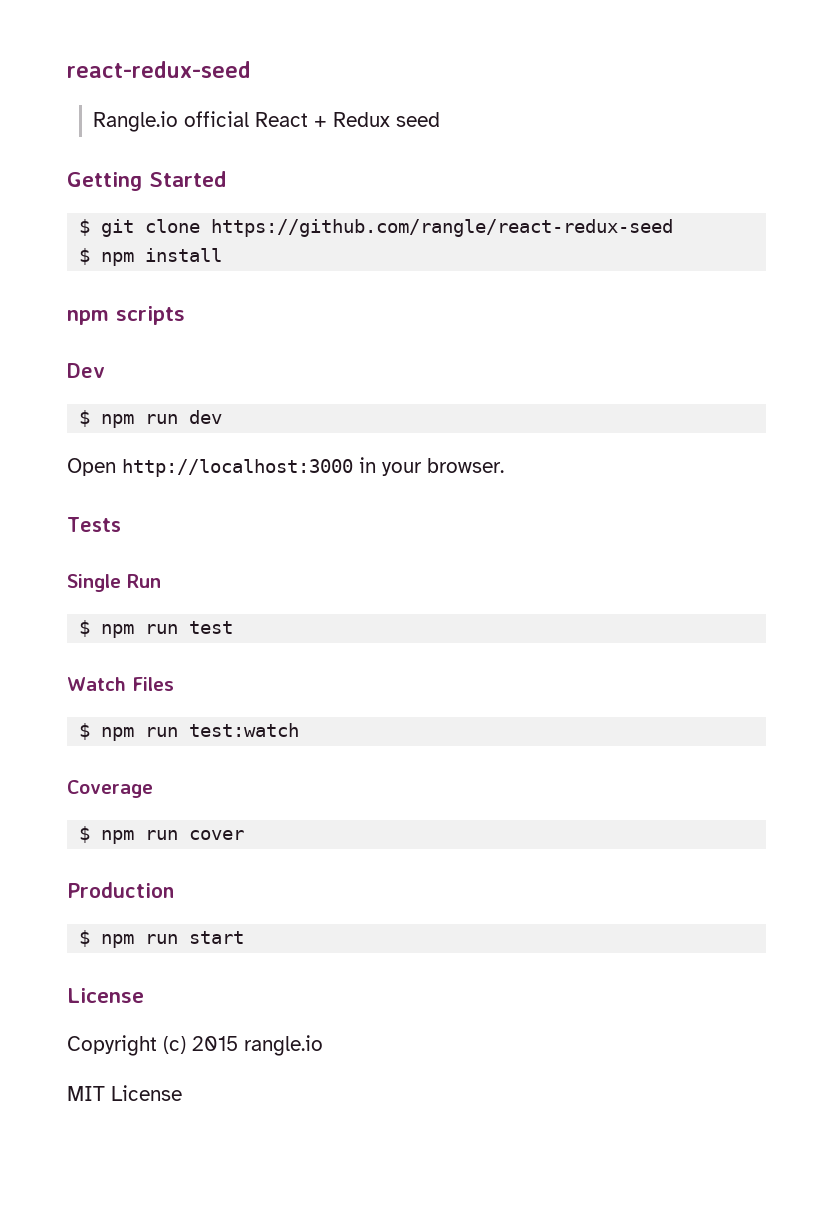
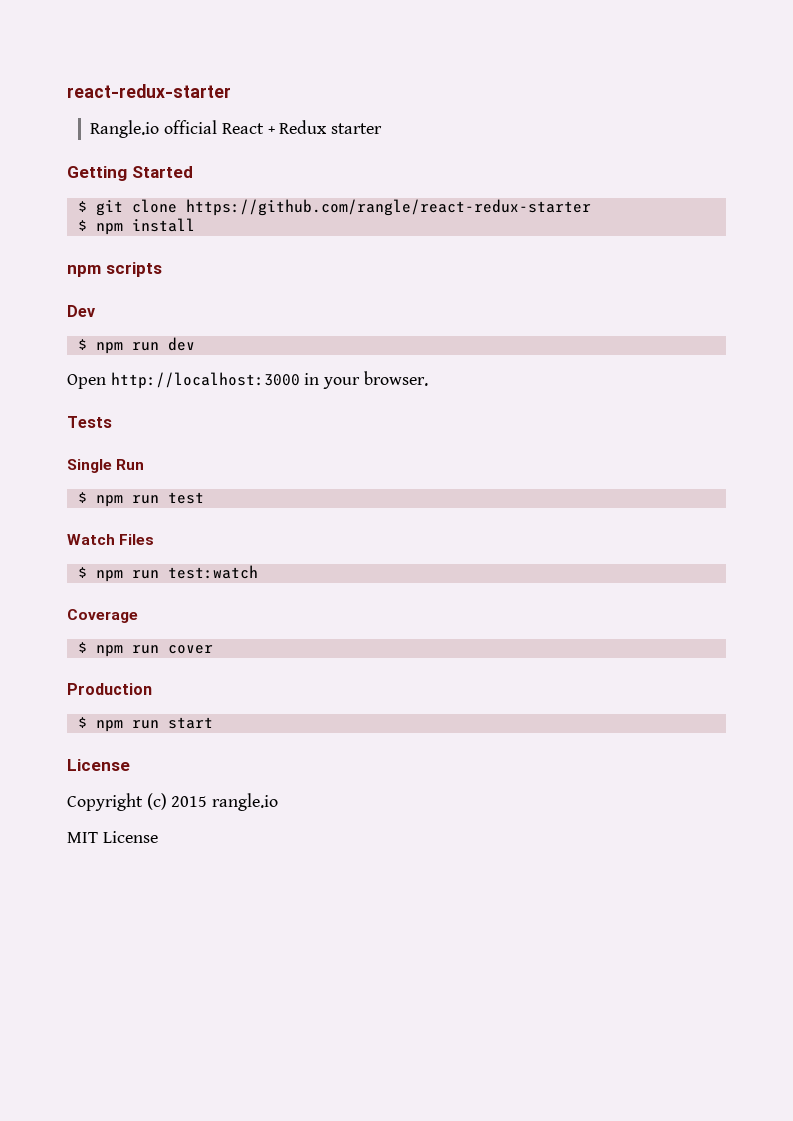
[67,61,251,78] react-redux-seed -> [67,84,231,98] react-redux-starter
[396,112,441,127] seed -> [331,123,383,134] starter
[211,219,674,237] https://github.com/rangle/react-redux-seed -> [185,199,591,216] https://github.com/rangle/react-redux-starter

